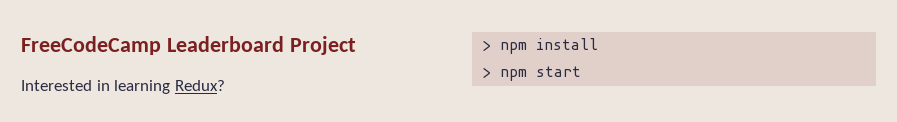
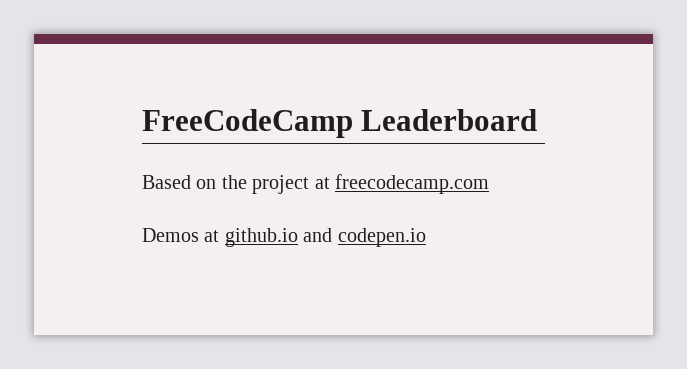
[289,36,356,55] [21,80,225,94] [482,38,599,54] [482,66,582,81] Project // Interested in learning Redux? // > npm install // > npm start -> [142,174,489,194] [142,228,426,247] // Based on the project at freecodecamp.com // Demos at github.io and codepen.io

